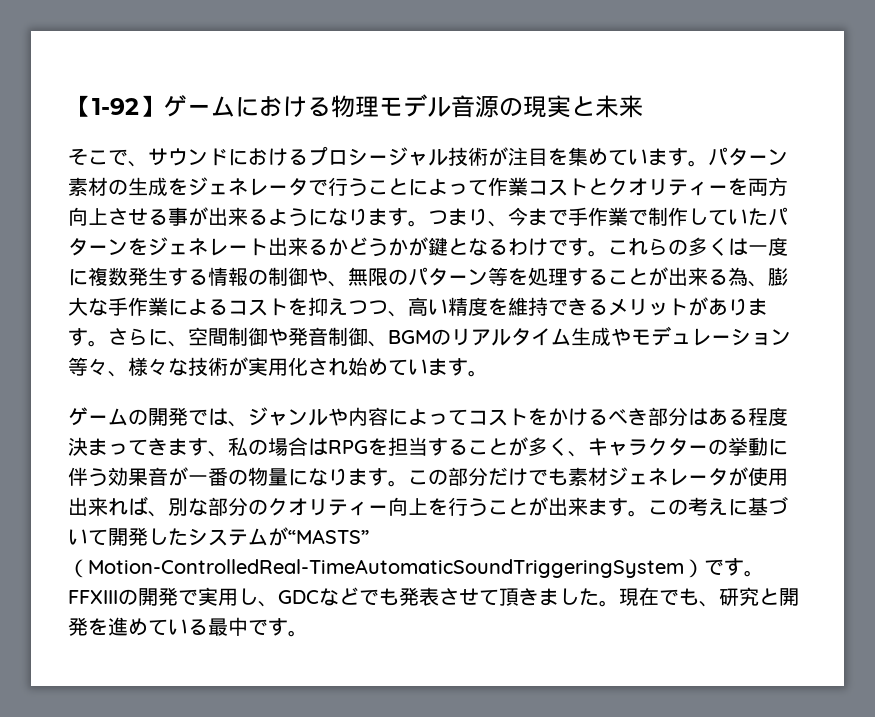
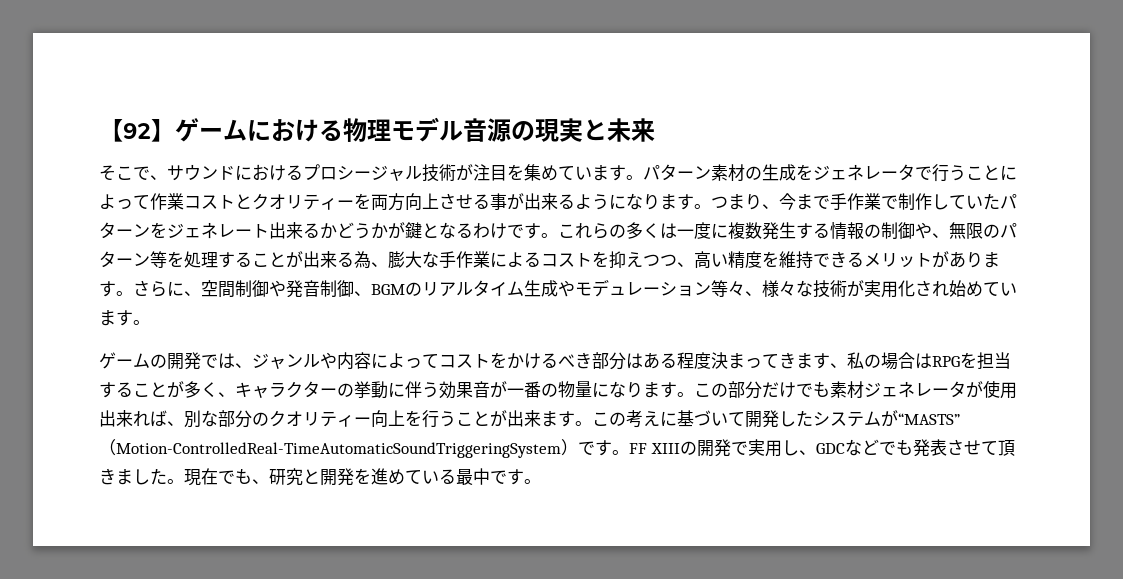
[92,98,139,115] 1-92 -> [123,123,151,139] 92
[68,590,118,604] FFXIII -> [629,443,680,454] FF XIII

